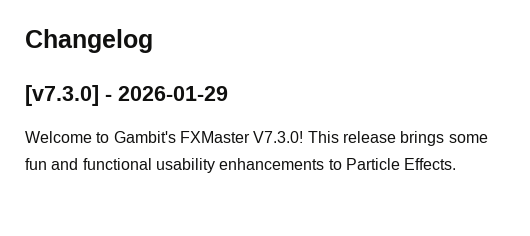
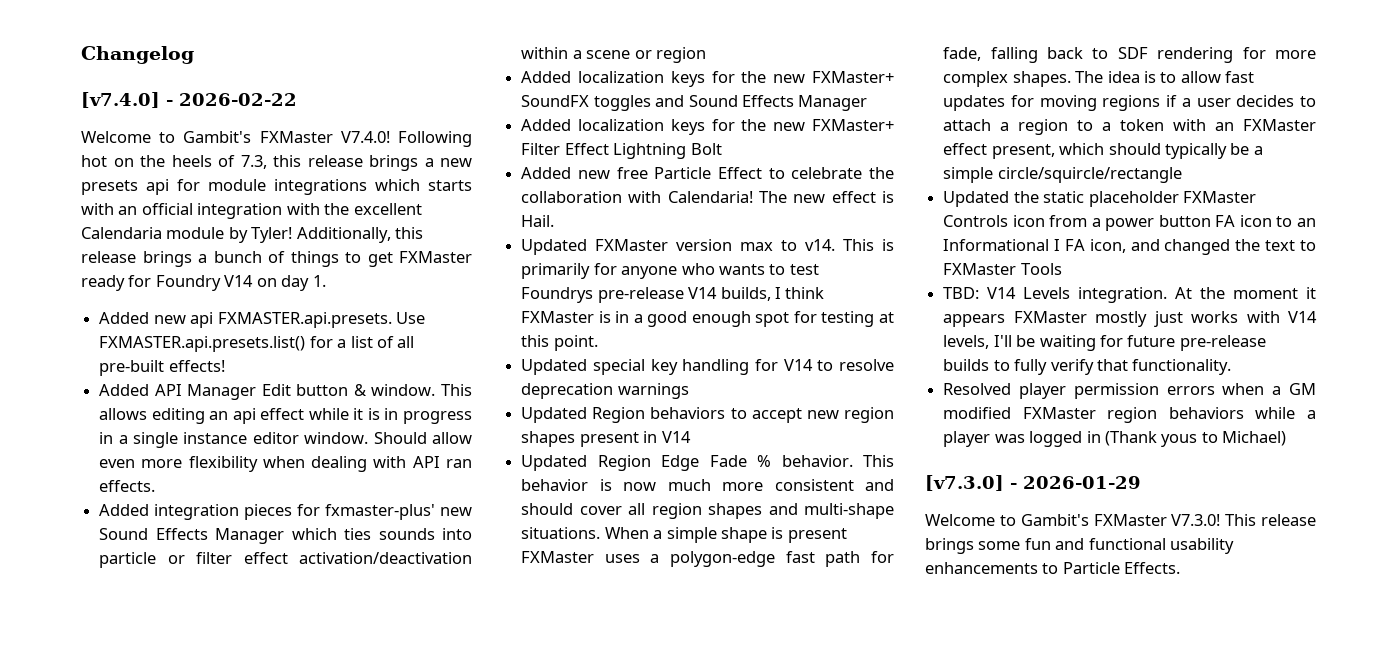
(153, 41) none -> [81,92,297,108] [81,131,472,147] [81,155,472,171] [81,179,472,195] [81,203,422,219] [81,227,424,243] [81,251,472,267] [81,275,326,291] [99,312,425,328] [99,336,415,352] [99,360,225,376] [99,384,473,400] [99,408,472,424] [99,432,472,448] [99,456,473,472] [99,480,156,492] [99,504,472,520] [99,528,473,544] [99,552,472,568] [521,47,706,63] [521,71,894,87] [521,95,868,111] [521,119,894,135] [521,143,722,159] [521,167,894,179] [521,191,894,203] [521,215,555,227] [521,239,895,255] [521,263,819,279] [521,287,825,303] [521,311,894,327] [521,335,598,351] [521,359,894,375] [521,383,689,399] [521,407,894,423] [521,431,691,447] [521,455,894,471] [521,479,894,491] [521,503,894,519] [521,527,847,543] [521,551,894,567] [943,47,1316,63] [943,71,1255,87] [943,95,1316,111] [943,119,1316,135] [943,143,1263,159] [943,167,1182,183] [943,191,1256,207] [943,215,1316,231] [943,239,1316,255] [943,263,1062,275] [943,287,1316,303] [943,311,1317,327] [943,335,1266,351] [943,359,1232,375] [943,383,1316,399] [943,407,1316,423] [943,431,1287,447] // [v7.4.0] - 2026-02-22 // Welcome to Gambit's FXMaster V7.4.0! Following hot on the heels of 7.3, this release brings a new presets api for module integrations which starts with an official integration with the excellent Calendaria module by Tyler! Additionally, this release brings a bunch of things to get FXMaster ready for Foundry V14 on day 1. // Added new api FXMASTER.api.presets. Use FXMASTER.api.presets.list() for a list of all pre-built effects! // Added API Manager Edit button & window. This allows editing an api effect while it is in progress in a single instance editor window. Should allow even more flexibility when dealing with API ran effects. // Added integration pieces for fxmaster-plus' new Sound Effects Manager which ties sounds into particle or filter effect activation/deactivation within a scene or region // Added localization keys for the new FXMaster+ SoundFX toggles and Sound Effects Manager // Added localization keys for the new FXMaster+ Filter Effect Lightning Bolt // Added new free Particle Effect to celebrate the collaboration with Calendaria! The new effect is Hail. // Updated FXMaster version max to v14. This is primarily for anyone who wants to test Foundrys pre-release V14 builds, I think FXMaster is in a good enough spot for testing at this point. // Updated special key handling for V14 to resolve deprecation warnings // Updated Region behaviors to accept new region shapes present in V14 // Updated Region Edge Fade % behavior. This behavior is now much more consistent and should cover all region shapes and multi-shape situations. When a simple shape is present FXMaster uses a polygon-edge fast path for fade, falling back to SDF rendering for more complex shapes. The idea is to allow fast updates for moving regions if a user decides to attach a region to a token with an FXMaster effect present, which should typically be a simple circle/squircle/rectangle // Updated the static placeholder FXMaster Controls icon from a power button FA icon to an Informational I FA icon, and changed the text to FXMaster Tools // TBD: V14 Levels integration. At the moment it appears FXMaster mostly just works with V14 levels, I'll be waiting for future pre-release builds to fully verify that functionality. // Resolved player permission errors when a GM modified FXMaster region behaviors while a player was logged in (Thank yous to Michael)

